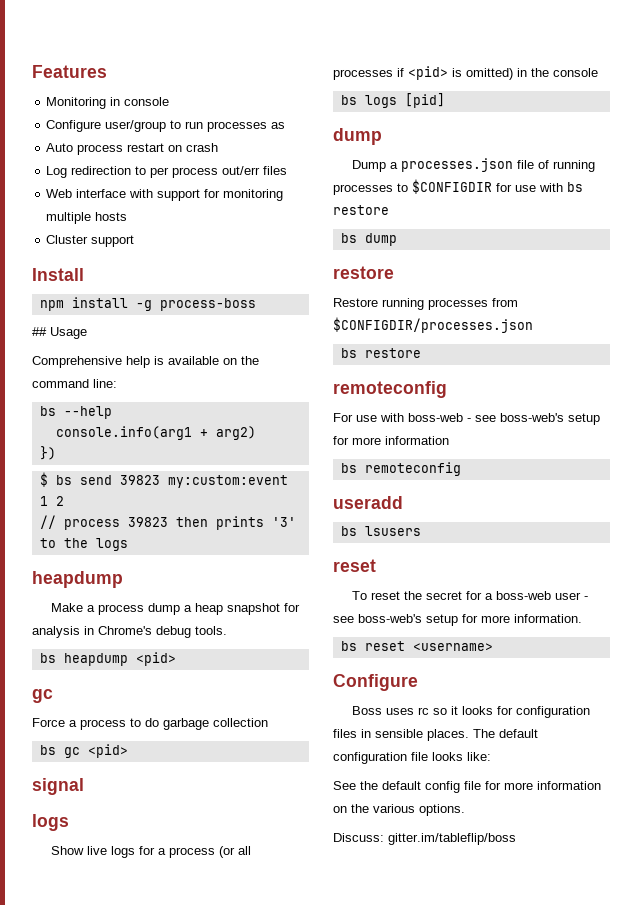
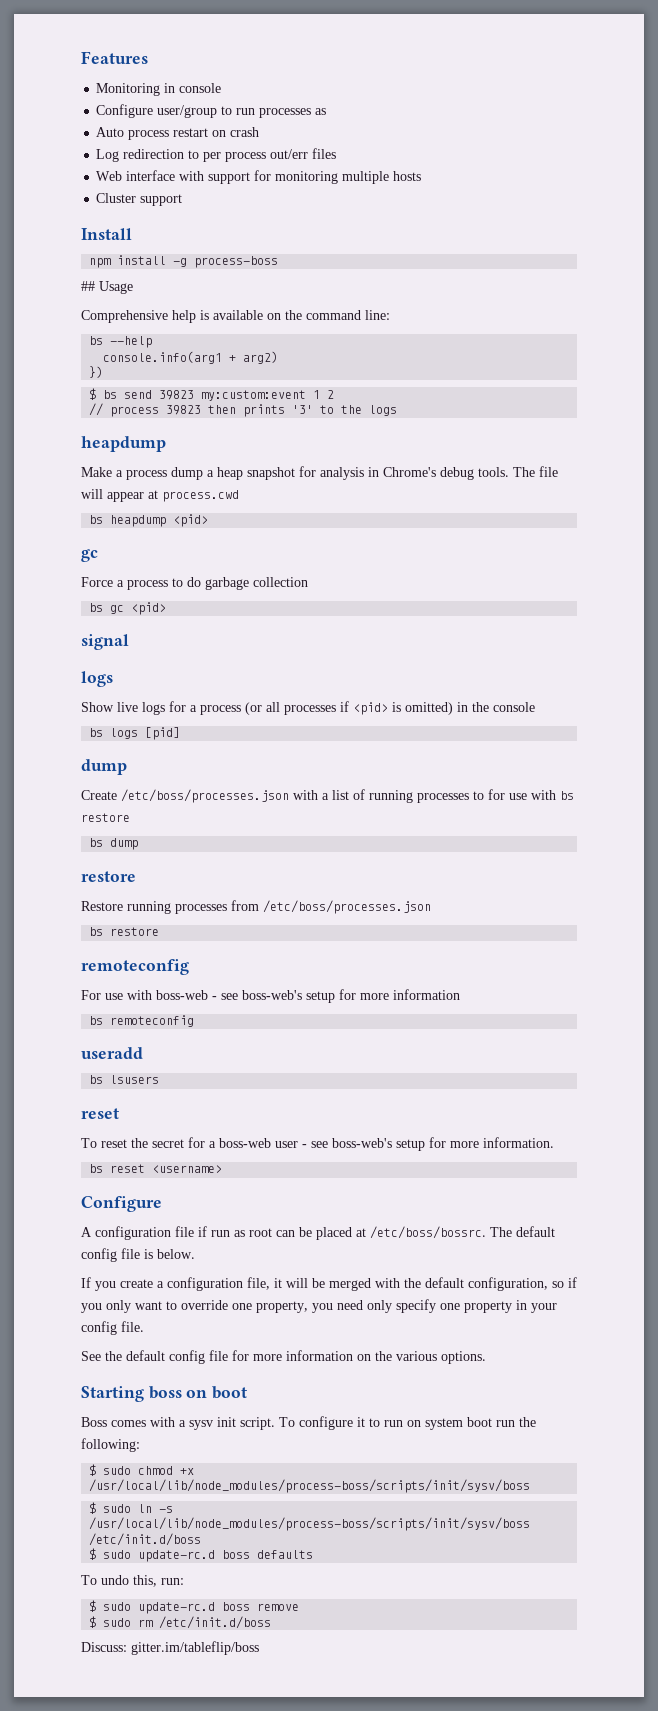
(227, 630) none -> [513,466,558,477] [81,489,239,502] The file will appear at process.cwd
[352,158,535,172] Dump a processes.json file -> [81,789,349,803] Create /etc/boss/processes.json with a list
[412,179,492,194] $CONFIGDIR -> (484, 795) none
[333,317,533,333] $CONFIGDIR/processes.json -> [263,900,431,914] /etc/boss/processes.json
[352,706,591,718] [333,729,538,741] [333,752,491,764] Boss uses rc so it looks for configuration files in sensible places. The default configuration file looks like: -> [81,1226,555,1240] [81,1248,195,1262] [81,1277,577,1291] [81,1299,557,1313] [81,1321,144,1335] A configuration file if run as root can be placed at /etc/boss/bossrc. The default config file is below. // If you create a configuration file, it will be merged with the default configuration, so if you only want to override one property, you need only specify one property in your config file.
(465, 810) none -> [81,1386,248,1402] [81,1416,536,1430] [81,1438,140,1452] [89,1464,195,1476] [89,1479,531,1493] [89,1502,174,1514] [89,1517,531,1531] [89,1533,202,1546] [89,1548,314,1562] [81,1575,184,1587] [89,1600,300,1614] [89,1616,272,1629] // Starting boss on boot // Boss comes with a sysv init script. To configure it to run on system boot run the following: // $ sudo chmod +x /usr/local/lib/node_modules/process-boss/scripts/init/sysv/boss // $ sudo ln -s /usr/local/lib/node_modules/process-boss/scripts/init/sysv/boss /etc/init.d/boss // $ sudo update-rc.d boss defaults // To undo this, run: // $ sudo update-rc.d boss remove // $ sudo rm /etc/init.d/boss

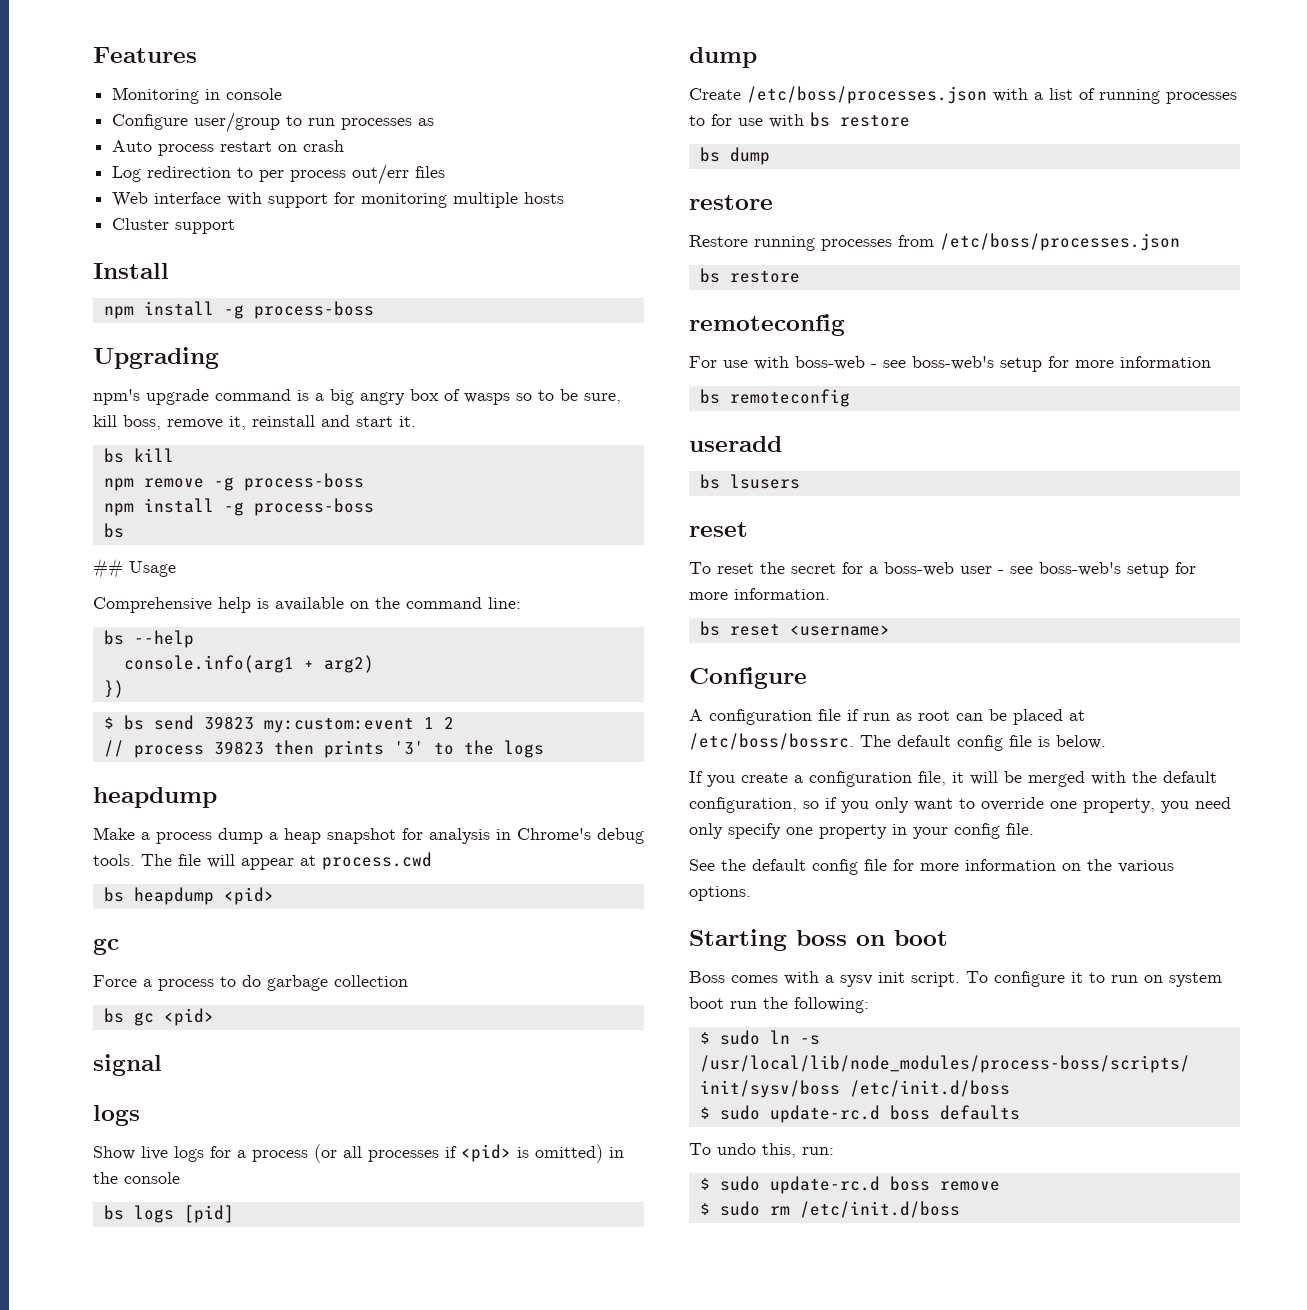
(279, 262) none -> [93,347,219,369] [93,389,621,405] [93,415,416,430] [103,448,174,463] [103,473,364,491] [103,498,374,516] [103,523,124,538] // Upgrading // npm's upgrade command is a big angry box of wasps so to be sure, kill boss, remove it, reinstall and start it. // bs kill // npm remove -g process-boss // npm install -g process-boss // bs
[89,1464,195,1476] [89,1479,531,1493] // $ sudo chmod +x /usr/local/lib/node_modules/process-boss/scripts/init/sysv/boss -> (869, 1005) none
[81,1641,259,1655] // Discuss: gitter.im/tableflip/boss -> (960, 1209) none

